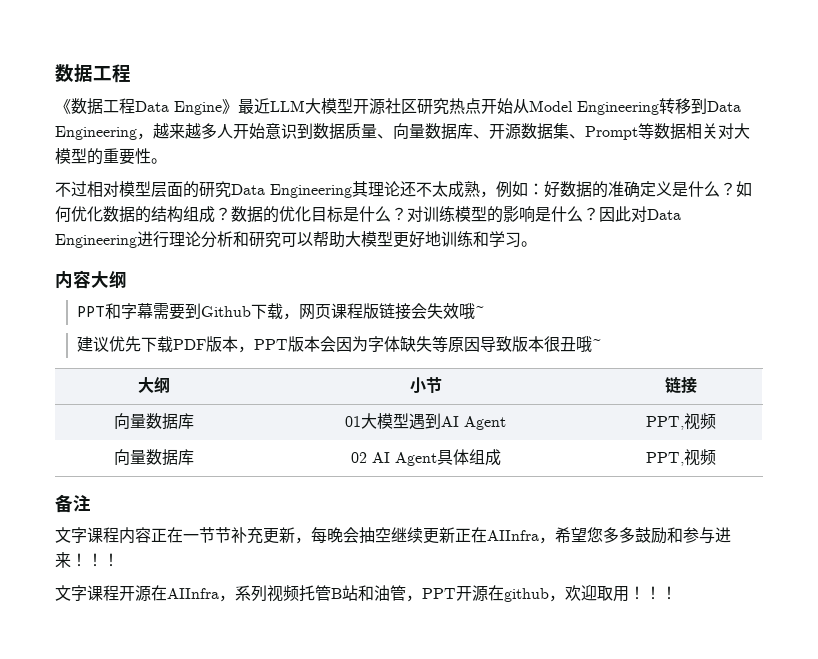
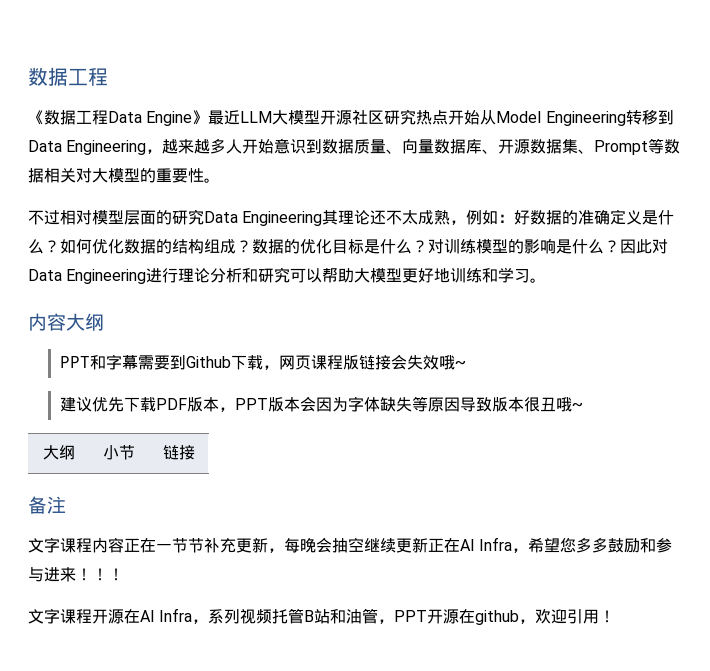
[114,413,194,430] [345,413,506,430] [645,413,716,430] [114,449,194,466] [350,449,501,466] [645,449,716,466] // 向量数据库 | 01大模型遇到AI Agent | PPT,视频 // 向量数据库 | 02 AI Agent具体组成 | PPT,视频 -> (195, 452) none
[487,530,539,541] AIInfra -> [460,537,513,551] AI Infra
[167,588,219,599] AIInfra -> [140,608,193,622] AI Infra
[597,586,661,602] 取用！！ -> [567,609,600,624] 引用

